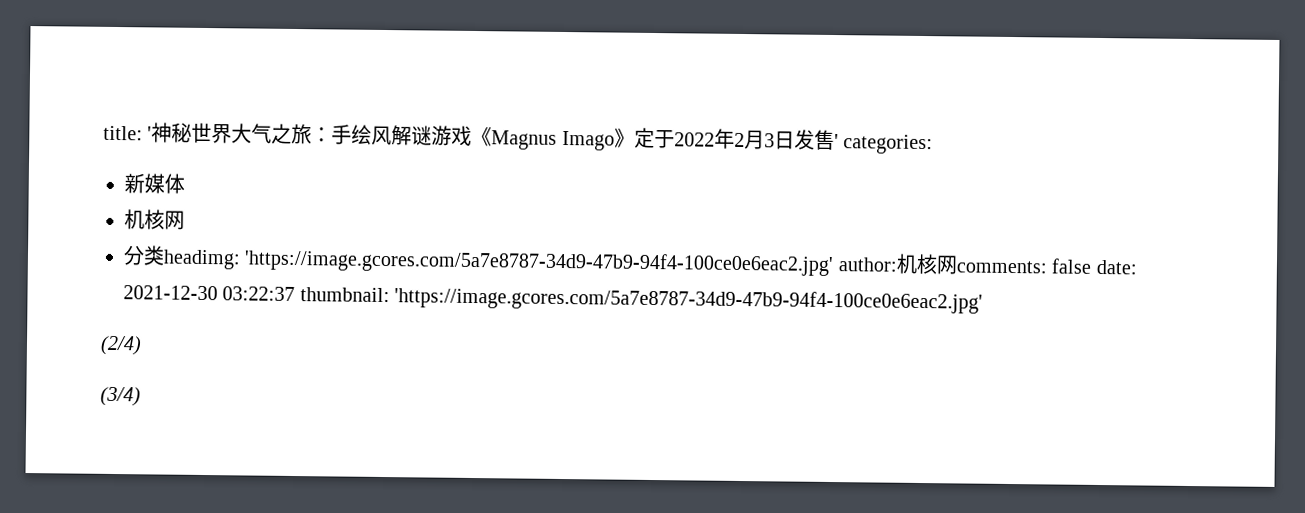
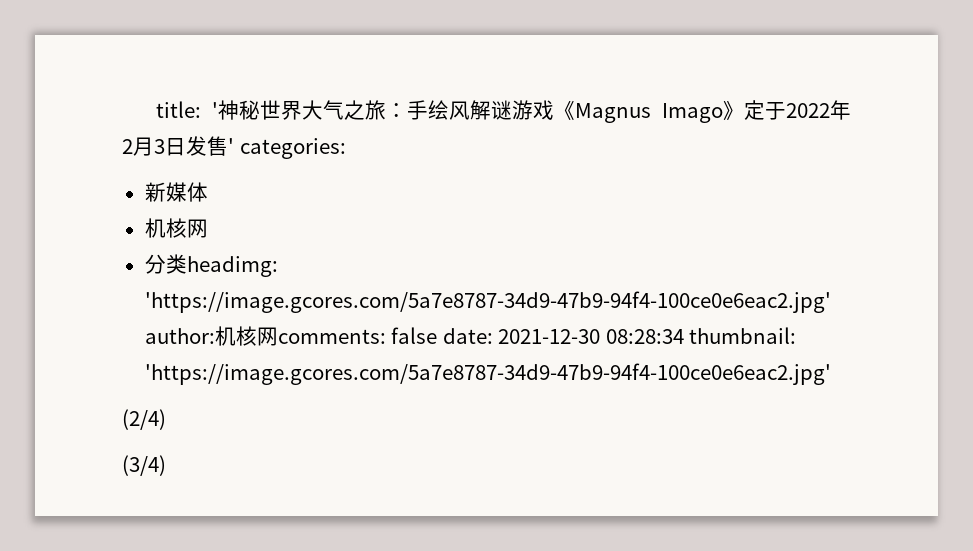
[222,286,296,302] 03:22:37 -> [605,329,684,344] 08:28:34

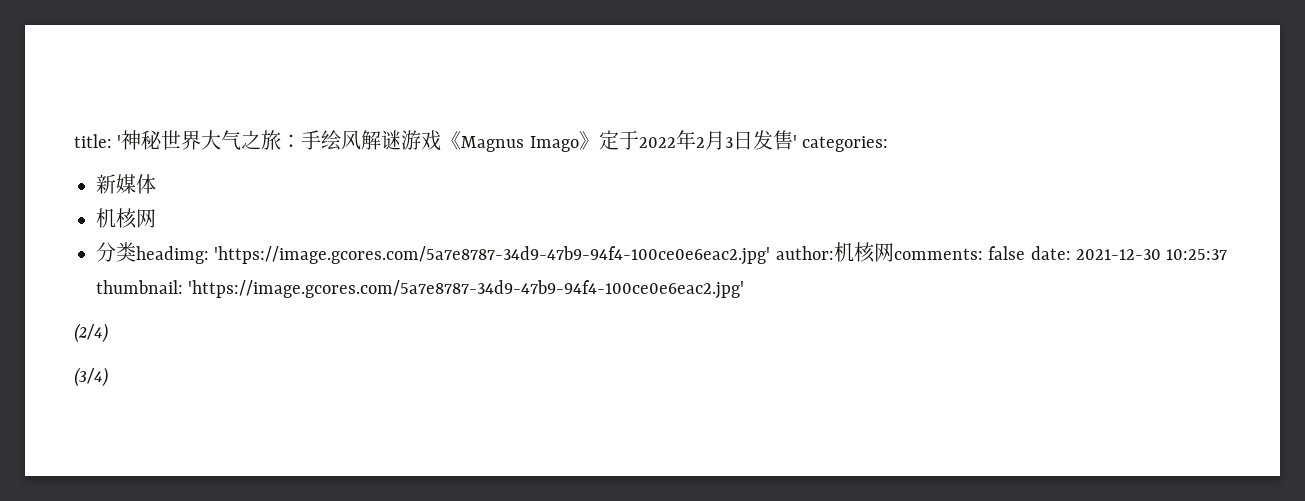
[605,329,684,344] 08:28:34 -> [1166,249,1228,260] 10:25:37

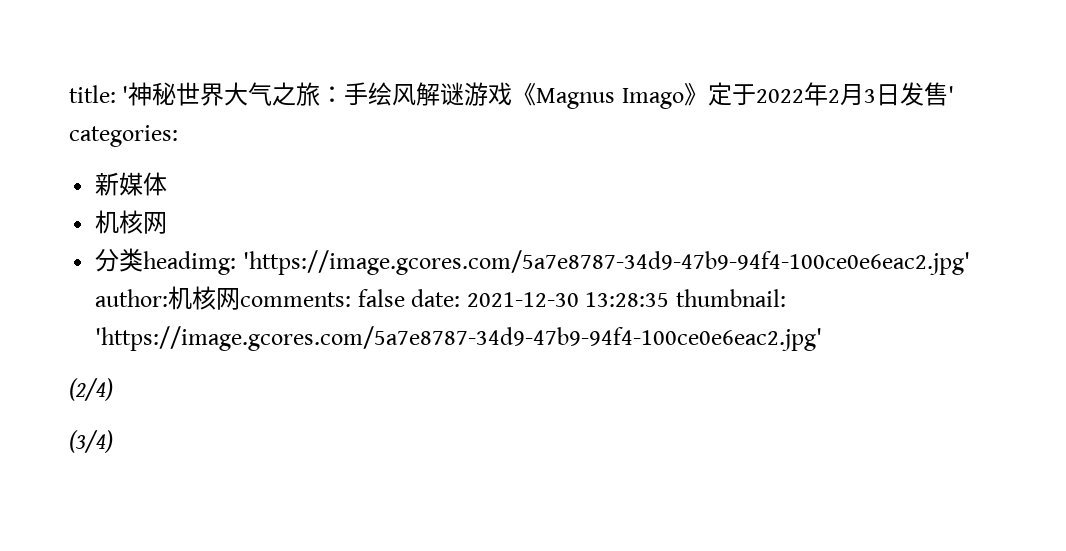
[1166,249,1228,260] 10:25:37 -> [585,292,670,307] 13:28:35

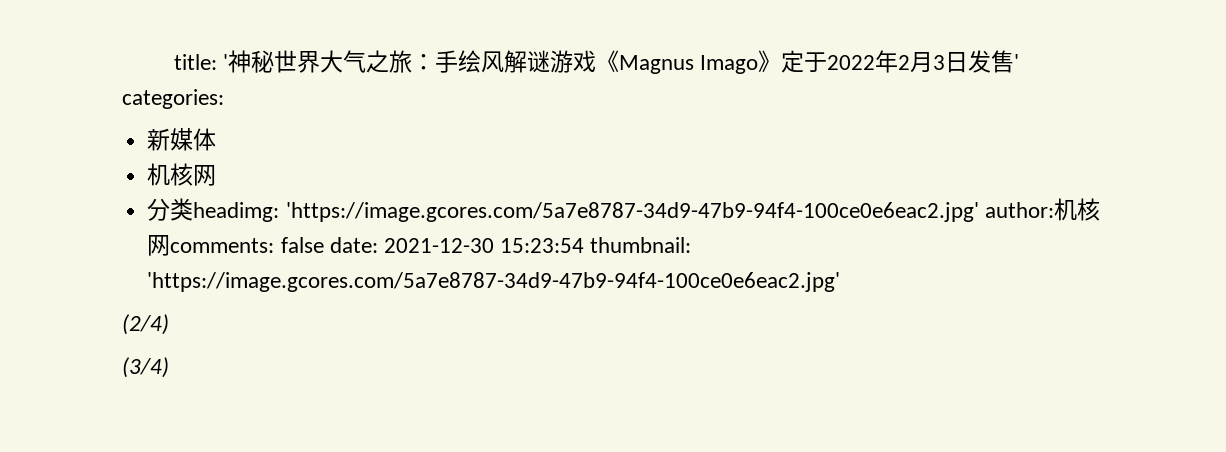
[585,292,670,307] 13:28:35 -> [500,238,585,253] 15:23:54

